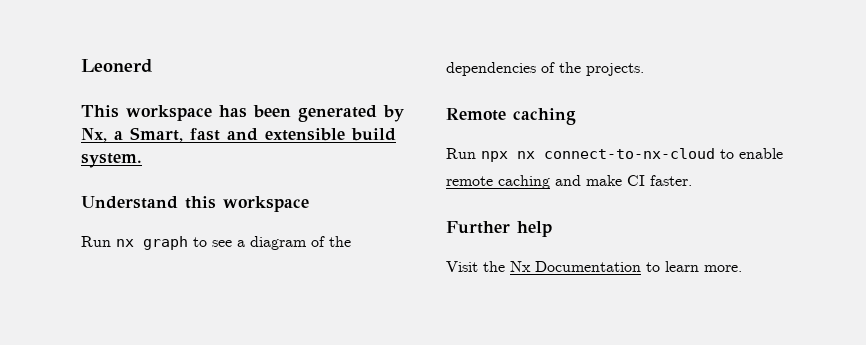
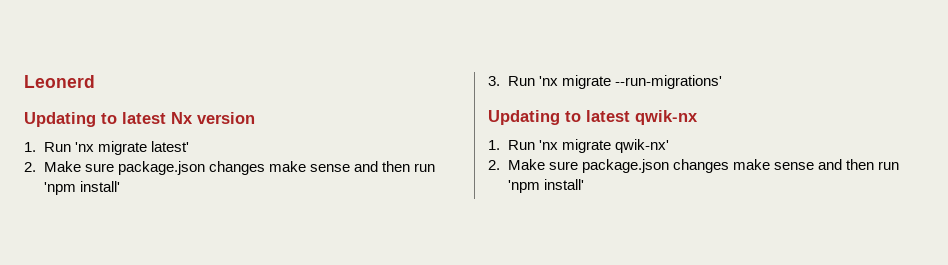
[81,105,404,122] [81,127,396,142] [81,153,142,168] [81,196,309,212] [81,236,351,250] [446,62,644,76] [446,108,576,125] [446,148,783,162] [446,175,692,189] [446,221,552,237] [446,261,742,272] This workspace has been generated by Nx, a Smart, fast and extensible build system. // Understand this workspace // Run nx graph to see a diagram of the dependencies of the projects. // Remote caching // Run npx nx connect-to-nx-cloud to enable remote caching and make CI faster. // Further help // Visit the Nx Documentation to learn more. -> [24,112,255,127] [24,141,189,155] [24,161,435,175] [43,181,120,195] [488,75,722,89] [488,110,698,125] [488,139,669,153] [488,159,899,173] [507,179,584,193] Updating to latest Nx version // 1. Run 'nx migrate latest' // 2. Make sure package.json changes make sense and then run 'npm install' // 3. Run 'nx migrate --run-migrations' // Updating to latest qwik-nx // 1. Run 'nx migrate qwik-nx' // 2. Make sure package.json changes make sense and then run 'npm install'

